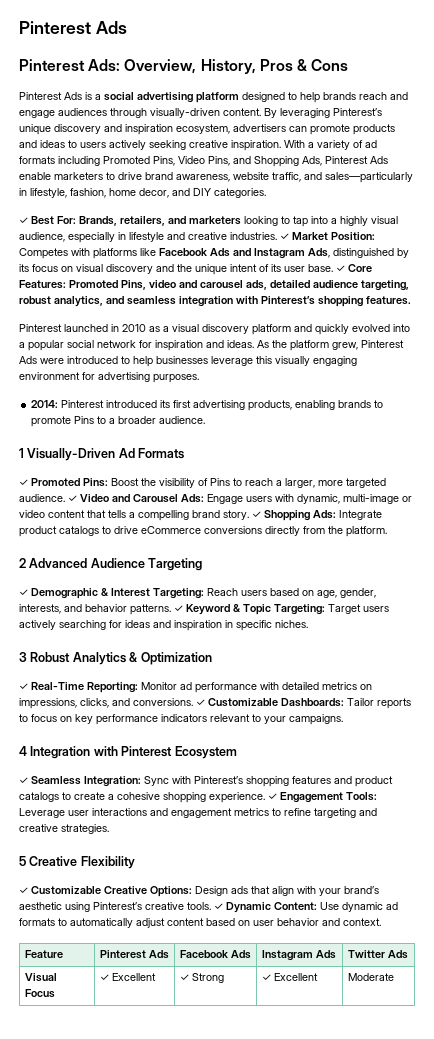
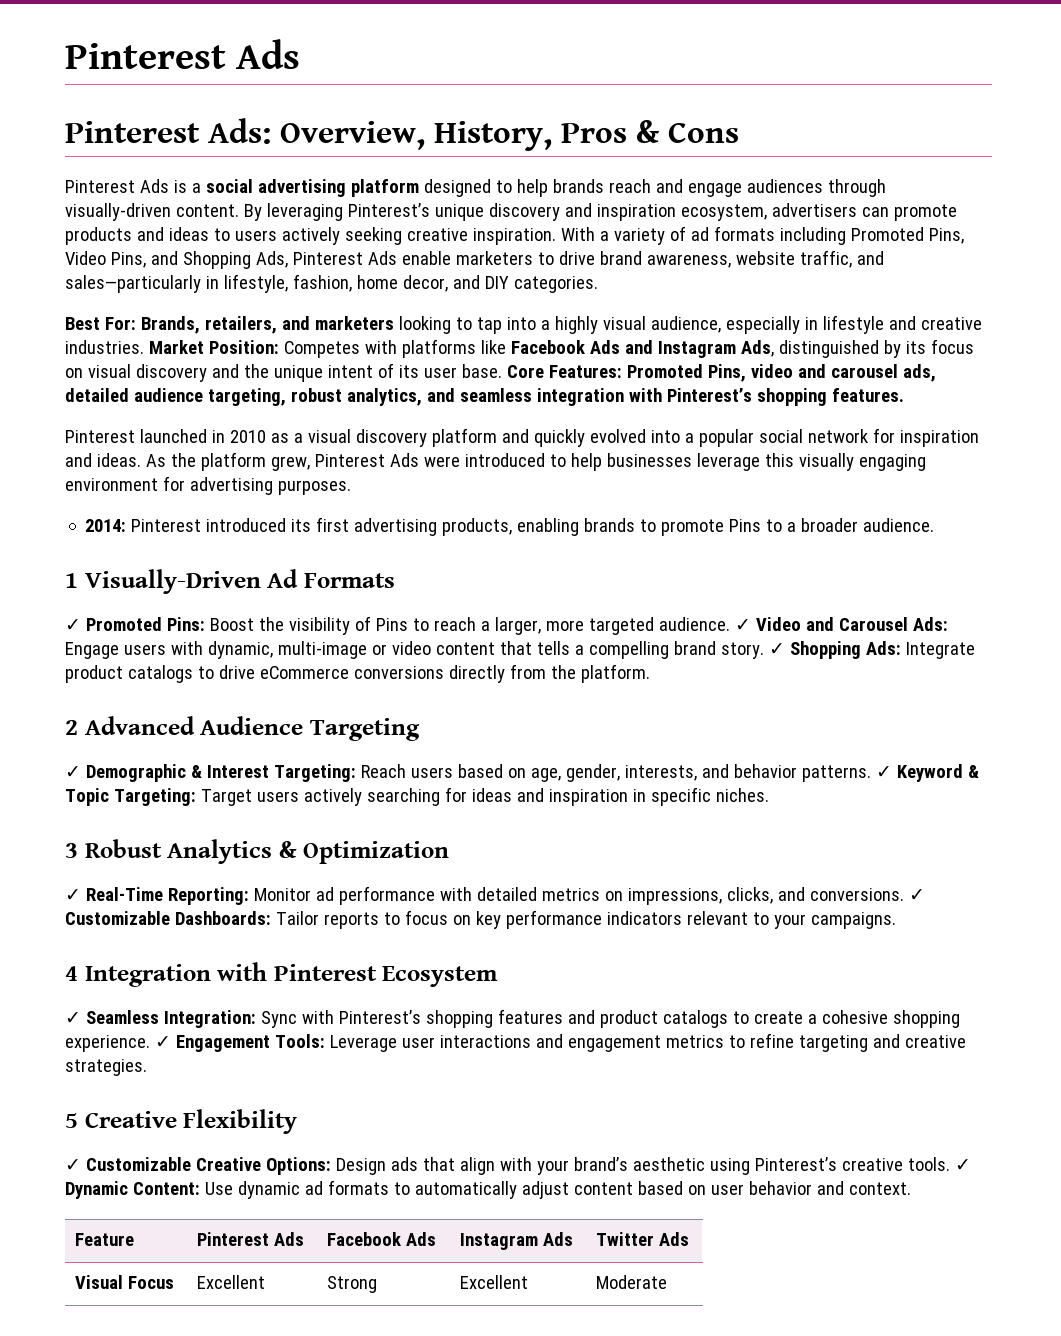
[19,217,28,224] ✓ -> (598, 284) none
[280,233,289,240] ✓ -> (144, 347) none
[336,265,345,272] ✓ -> (502, 371) none
[99,973,156,981] [179,974,189,981] ✓ Excellent | ✓ -> [197,1275,266,1289] Excellent |
[261,974,271,981] ✓ -> (378, 1284) none

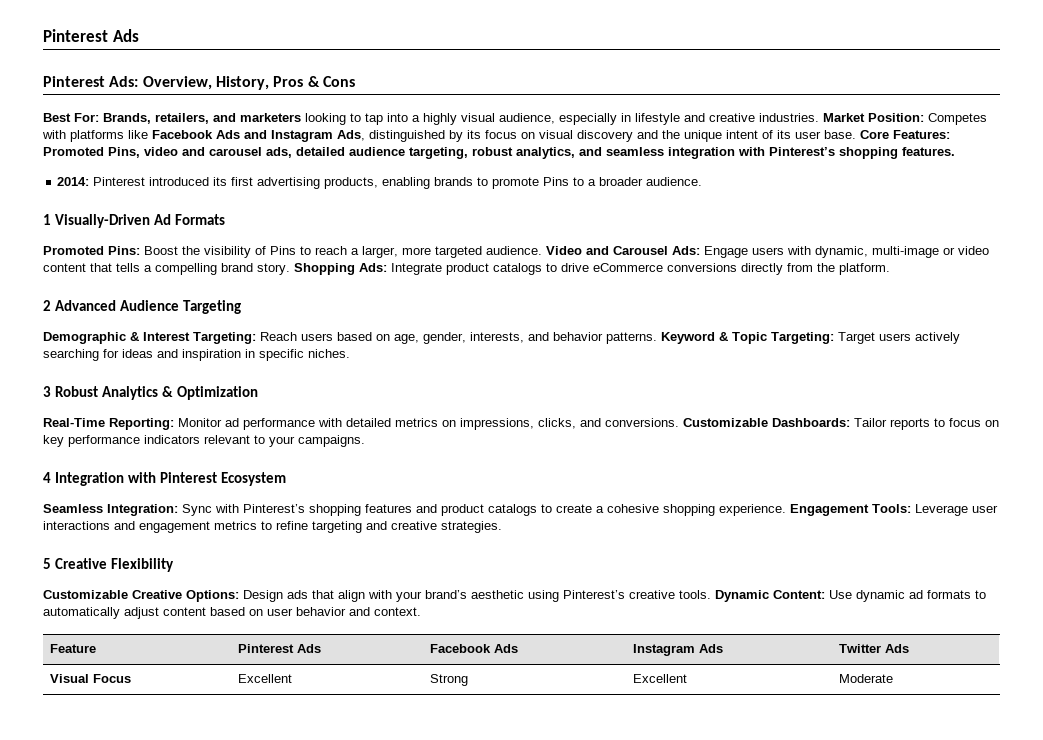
[65,179,886,197] [65,203,957,221] [65,226,964,245] [65,250,884,269] [65,274,598,293] // Pinterest Ads is a social advertising platform designed to help brands reach and engage audiences through visually-driven content. By leveraging Pinterest’s unique discovery and inspiration ecosystem, advertisers can promote products and ideas to users actively seeking creative inspiration. With a variety of ad formats including Promoted Pins, Video Pins, and Shopping Ads, Pinterest Ads enable marketers to drive brand awareness, website traffic, and sales—particularly in lifestyle, fashion, home decor, and DIY categories. -> (355, 81) none
[65,428,979,447] [65,452,926,471] [65,476,351,495] // Pinterest launched in 2010 as a visual discovery platform and quickly evolved into a popular social network for inspiration and ideas. As the platform grew, Pinterest Ads were introduced to help businesses leverage this visually engaging environment for advertising purposes. -> (955, 151) none
[65,619,81,631] ✓ -> (225, 219) none
[734,619,751,631] ✓ -> (542, 250) none
[768,643,785,655] ✓ -> (290, 269) none
[65,766,81,778] ✓ -> (241, 307) none
[875,766,892,778] ✓ -> (657, 338) none
[65,889,81,901] ✓ -> (258, 393) none
[908,889,925,901] ✓ -> (679, 422) none
[65,1012,81,1024] ✓ -> (286, 479) none
[154,1036,171,1048] ✓ -> (786, 510) none
[65,1159,81,1171] ✓ -> (174, 565) none
[954,1159,971,1171] ✓ -> (711, 594) none

